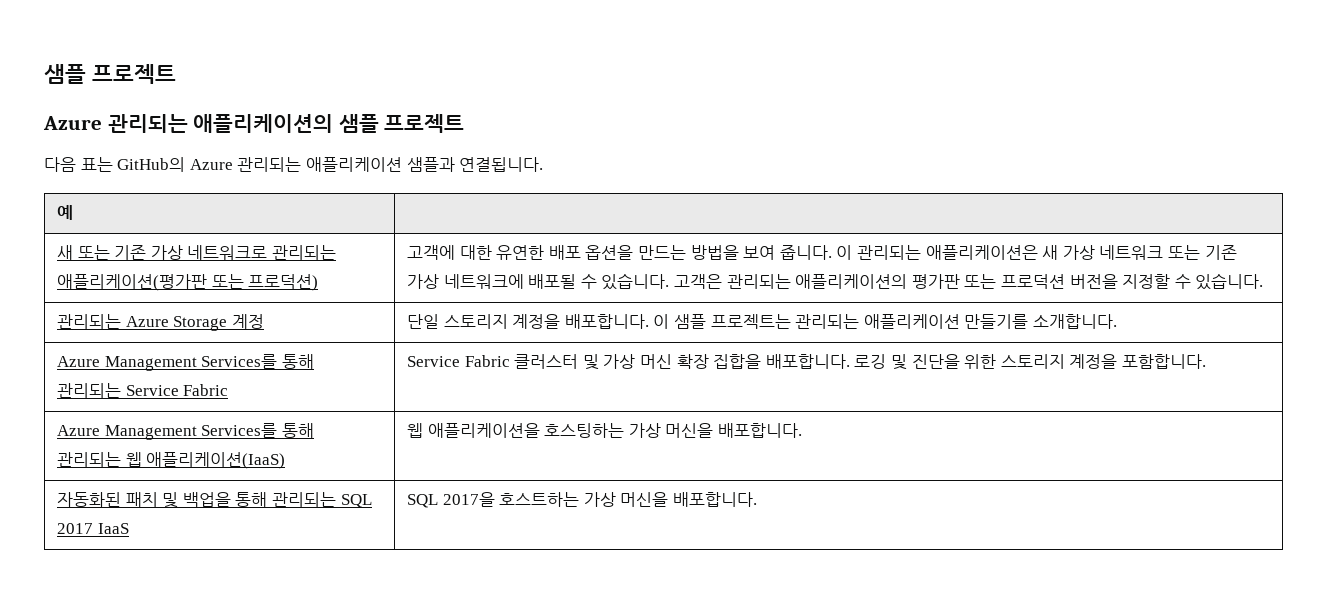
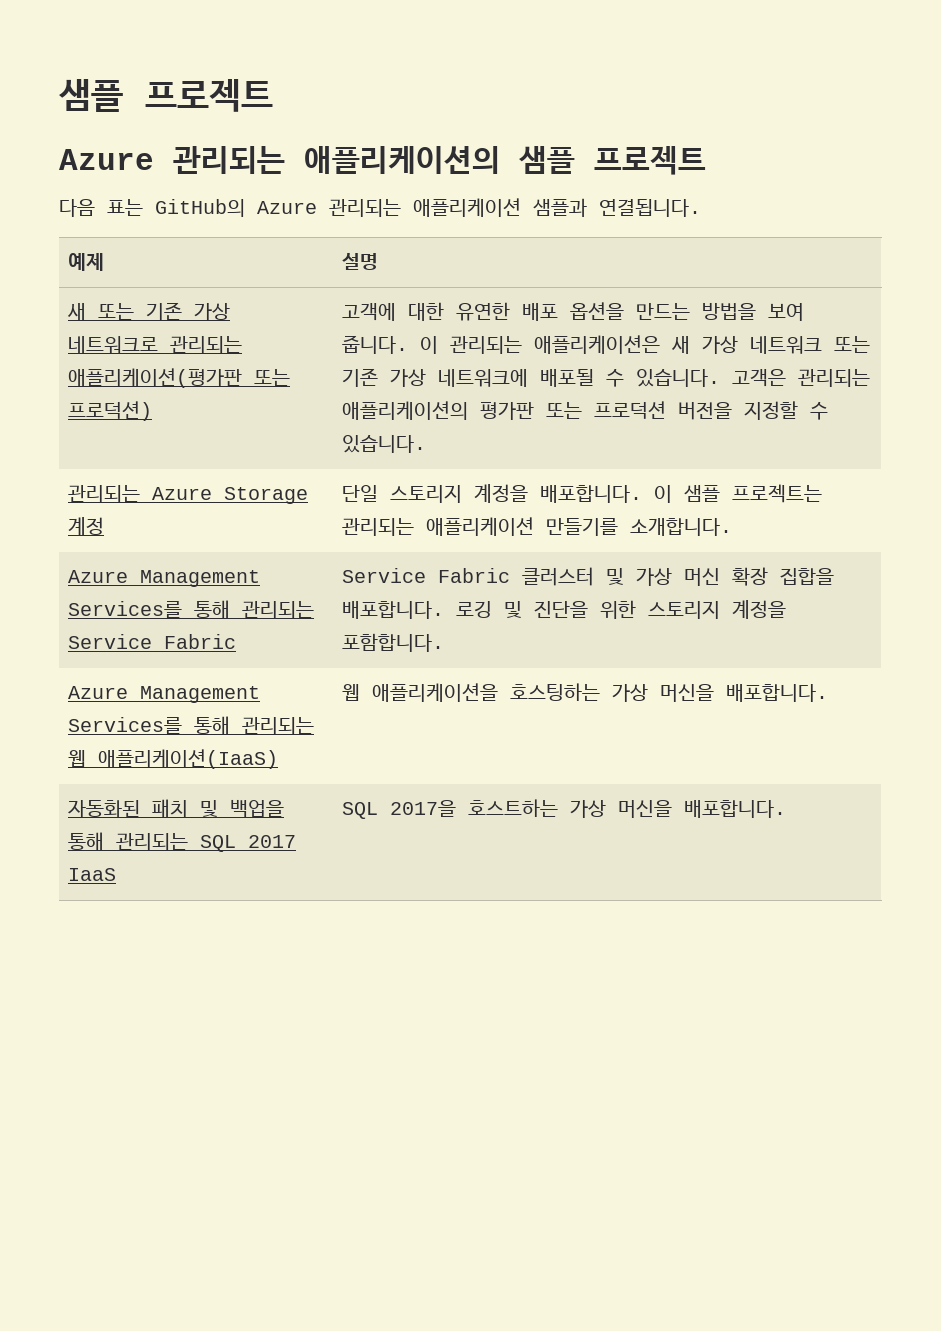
[57,205,74,220] 예 | -> [68,253,105,271] [342,252,379,270] 예제 | 설명

